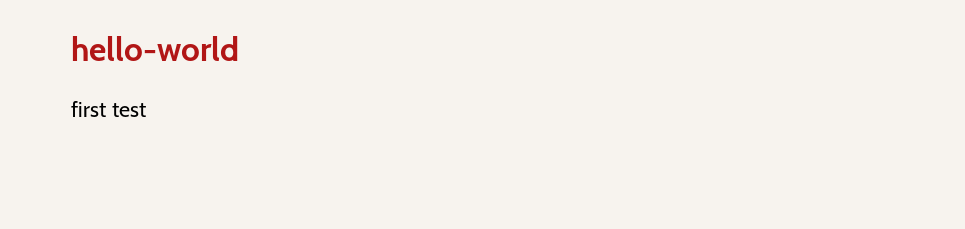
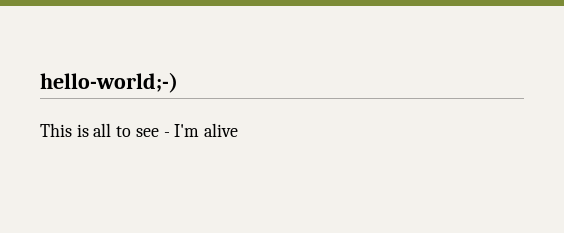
[71,36,239,61] [71,101,146,117] hello-world // first test -> [40,72,178,93] [40,123,239,137] hello-world;-) // This is all to see - I'm alive

